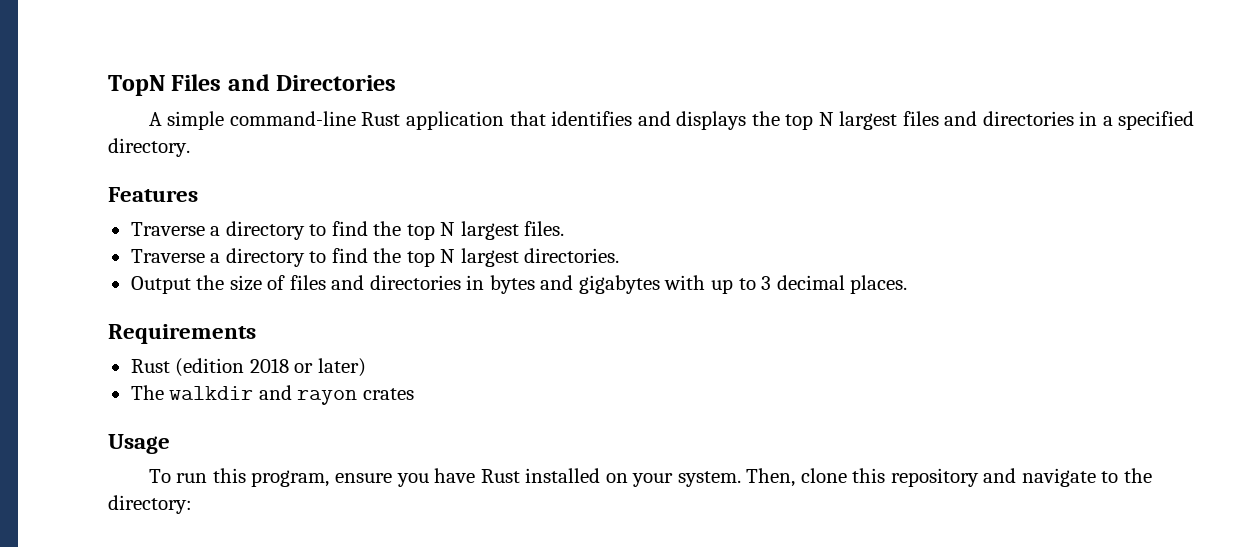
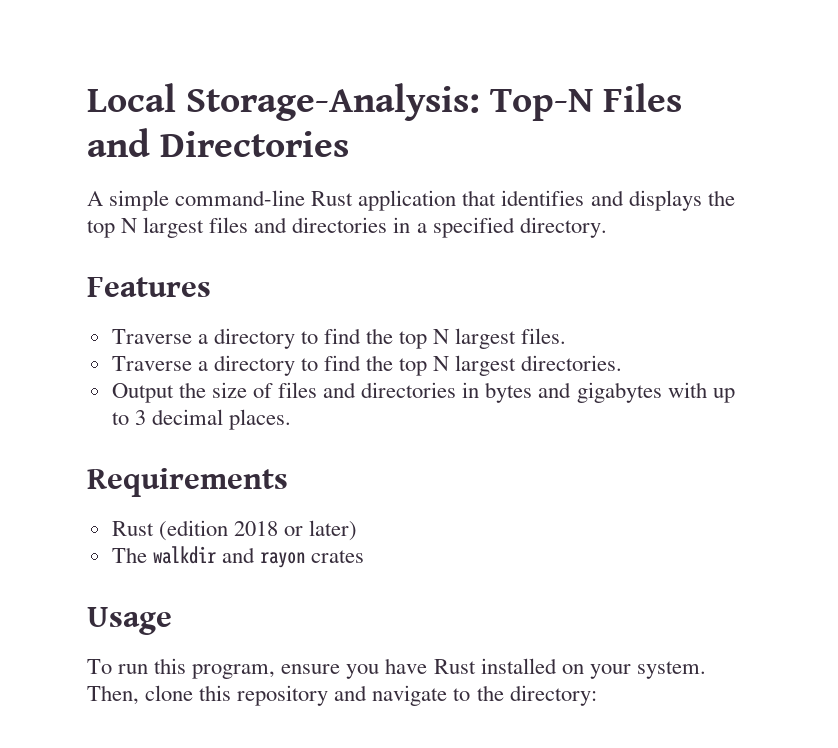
[108,75,165,96] TopN -> [87,83,594,121] Local Storage-Analysis: Top-N

